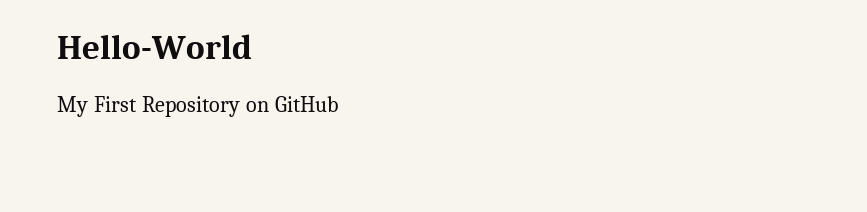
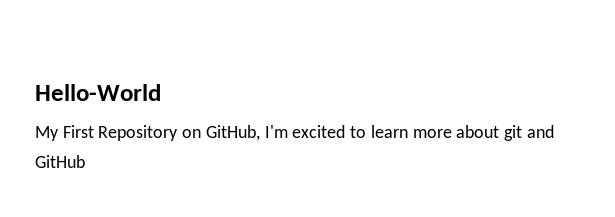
(269, 106) none -> [205,125,554,141] GitHub, I'm excited to learn more about git and

